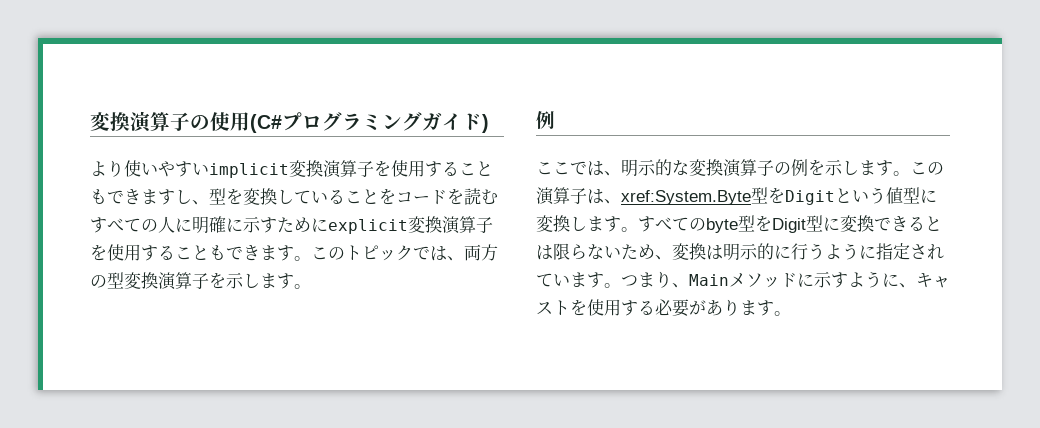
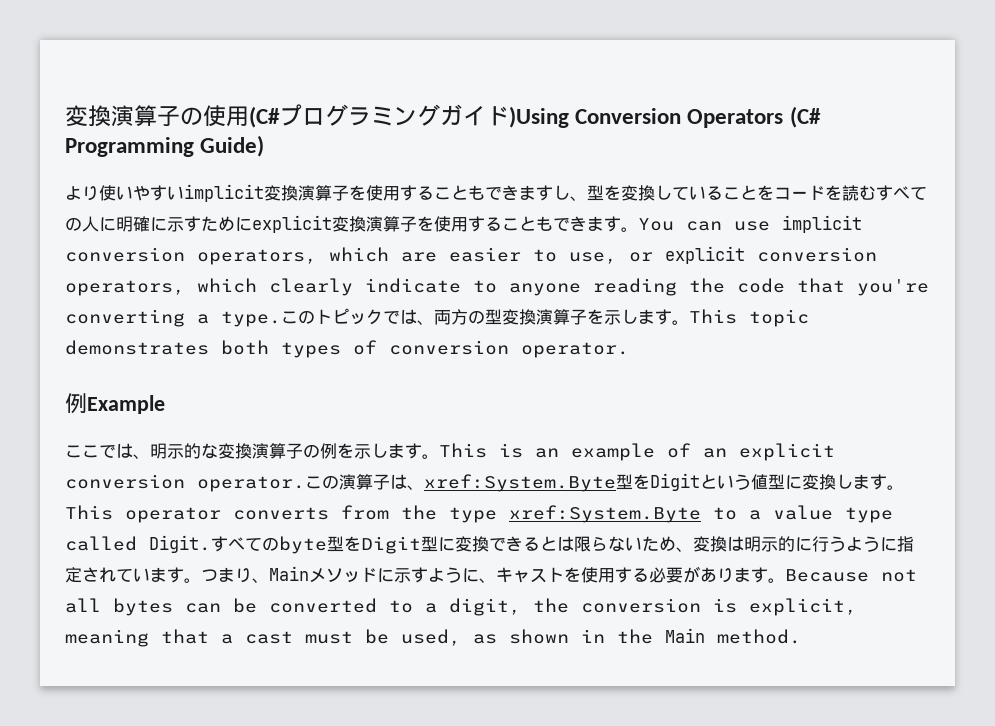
[482,114,489,133] ) -> [509,106,821,128] [65,135,265,157] )Using Conversion Operators (C# Programming Guide)
(311, 258) none -> [638,215,862,233] [65,246,877,265] [65,278,929,296] [65,309,281,327] You can use implicit conversion operators, which are easier to use, or explicit conversion operators, which clearly indicate to anyone reading the code that you're converting a type.
[536,111,555,129] // 例 -> [689,309,809,327] [65,340,629,358] [65,393,165,414] This topic demonstrates both types of conversion operator. // 例Example
(910, 173) none -> [439,443,835,461] [65,474,305,492] This is an example of an explicit conversion operator.
(638, 229) none -> [65,505,893,523] [65,535,211,553] This operator converts from the type xref:System.Byte to a value type called Digit.
(791, 313) none -> [785,569,917,582] [65,598,857,616] [65,628,801,647] Because not all bytes can be converted to a digit, the conversion is explicit, meaning that a cast must be used, as shown in the Main method.

